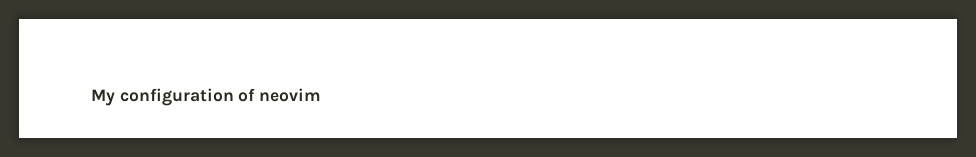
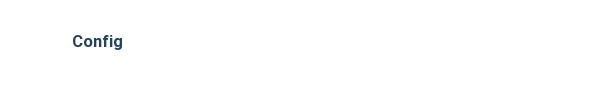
[91,88,322,106] My configuration of neovim -> [72,35,123,50] Config

